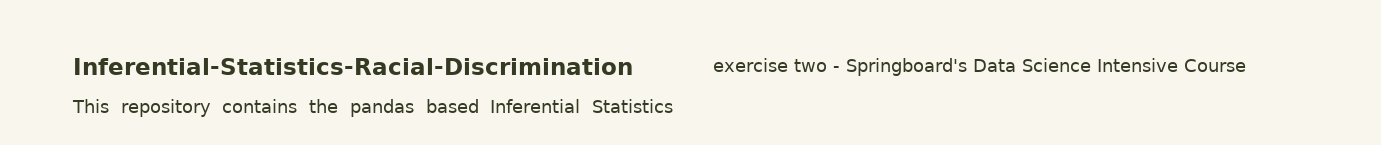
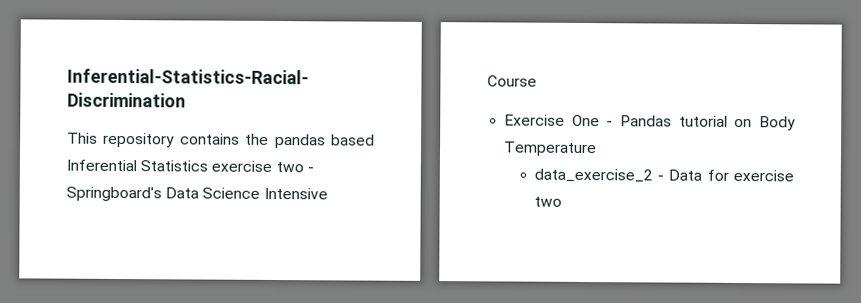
(1246, 65) none -> [504,114,796,131] [503,141,598,157] [533,168,794,183] [533,196,562,207] // Exercise One - Pandas tutorial on Body Temperature // data_exercise_2 - Data for exercise two

